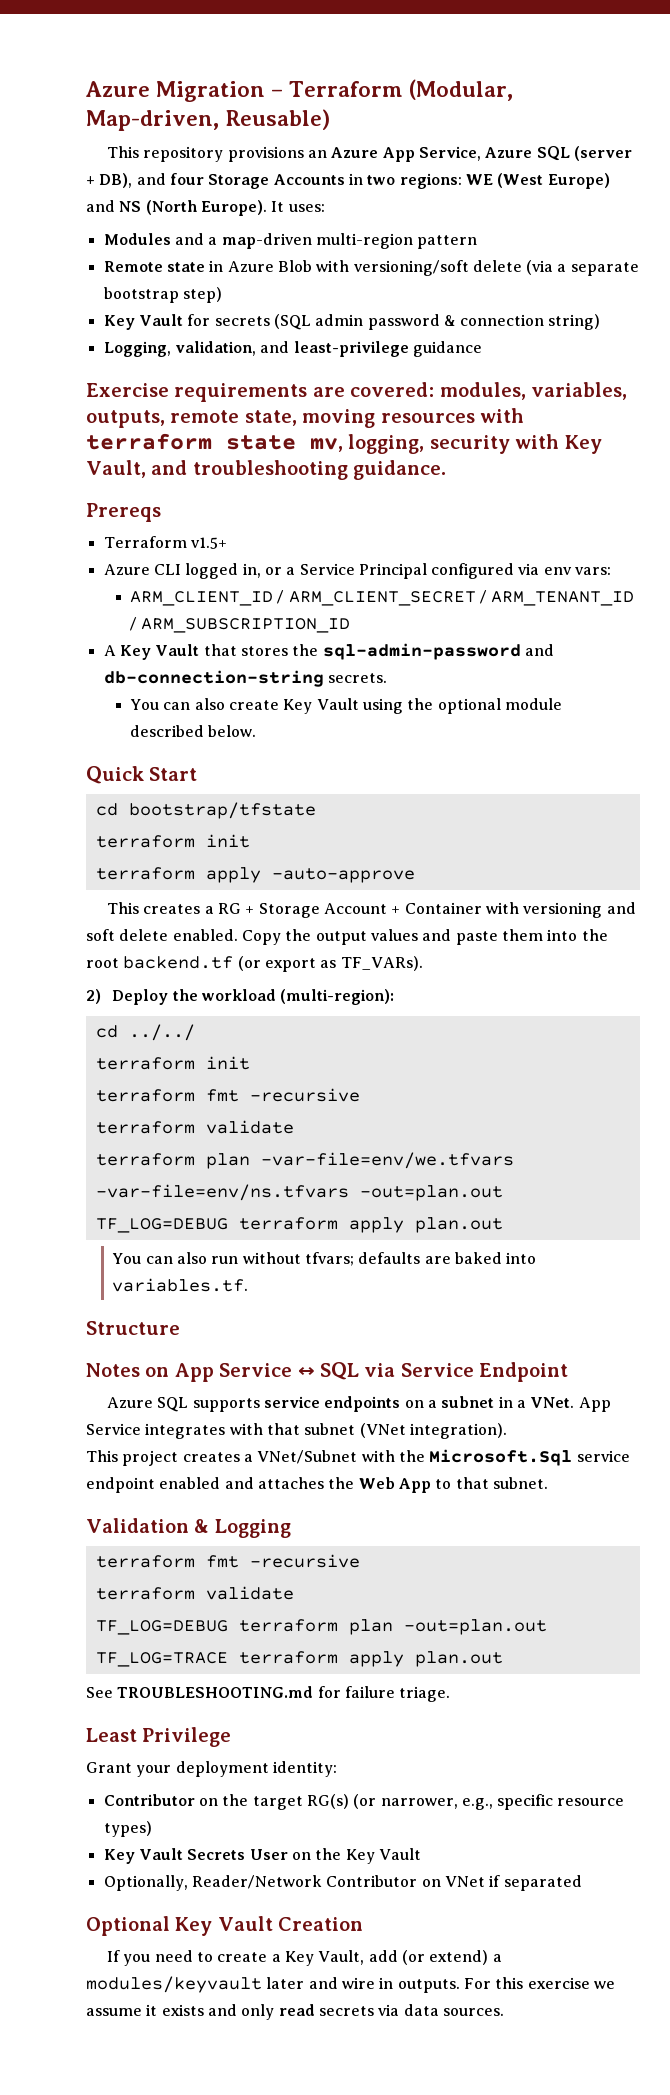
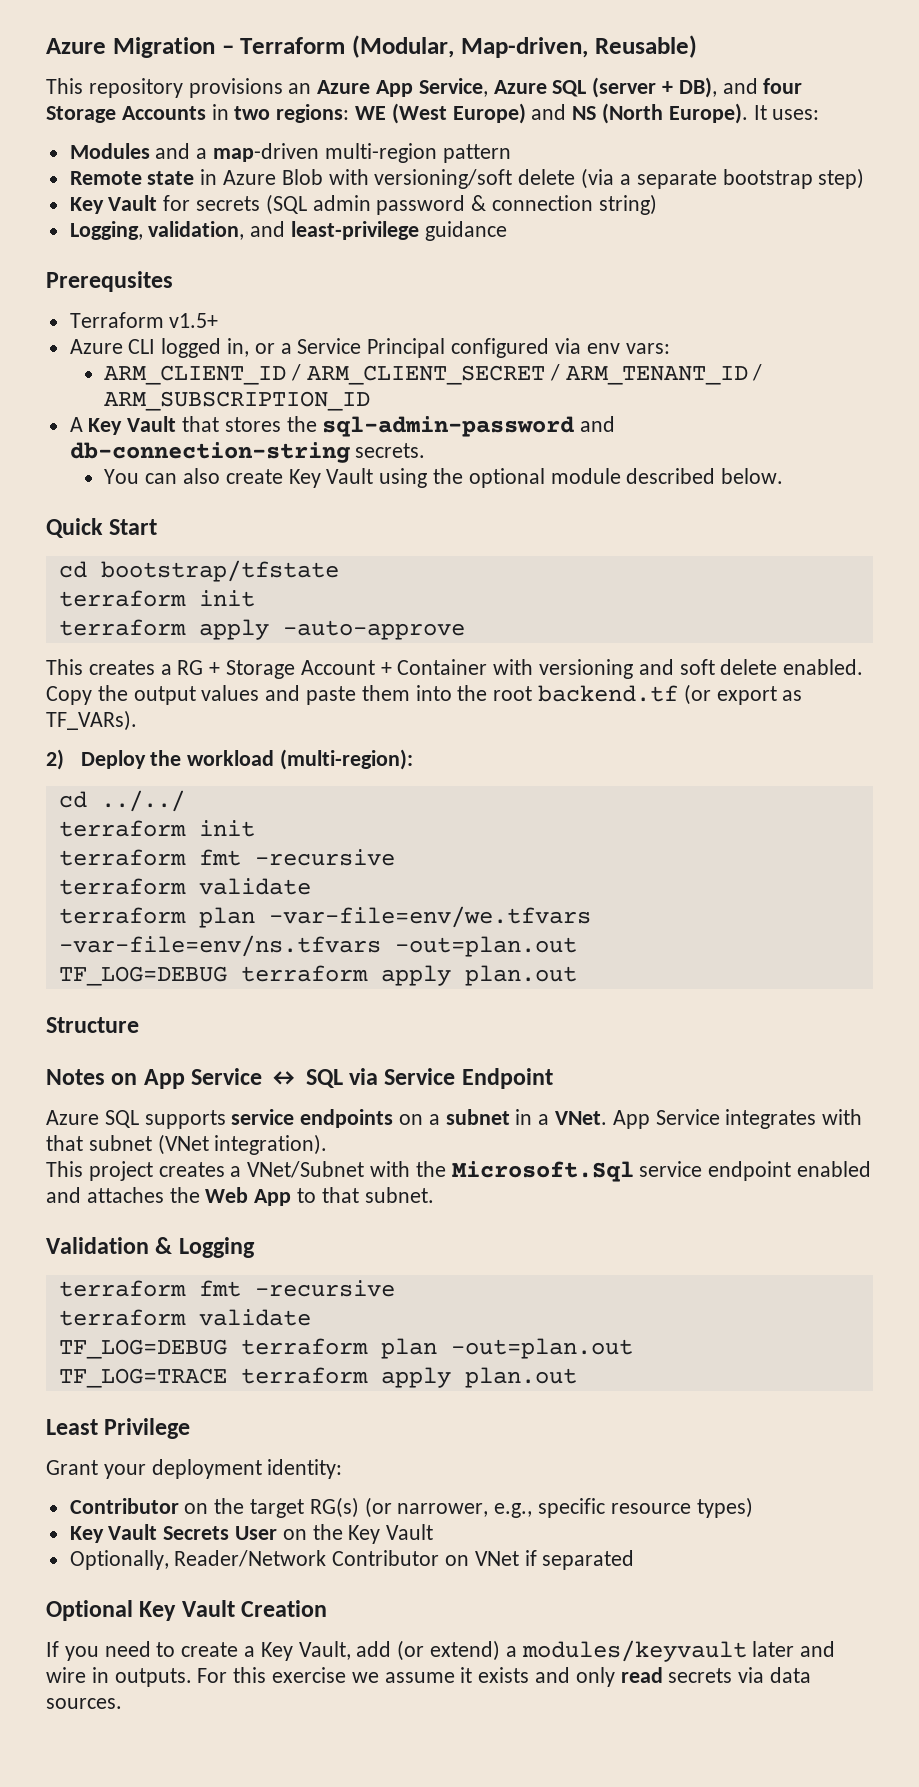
[86,382,627,402] [86,408,524,428] [86,433,602,454] [86,460,447,480] [86,503,161,522] Exercise requirements are covered: modules, variables, outputs, remote state, moving resources with terraform state mv, logging, security with Key Vault, and troubleshooting guidance. // Prereqs -> [46,271,173,292] Prerequsites
[112,1252,537,1266] [112,1278,249,1292] // You can also run without tfvars; defaults are baked into variables.tf. -> (577, 975) none
[86,1686,451,1702] // See TROUBLESHOOTING.md for failure triage. -> (577, 1377) none

